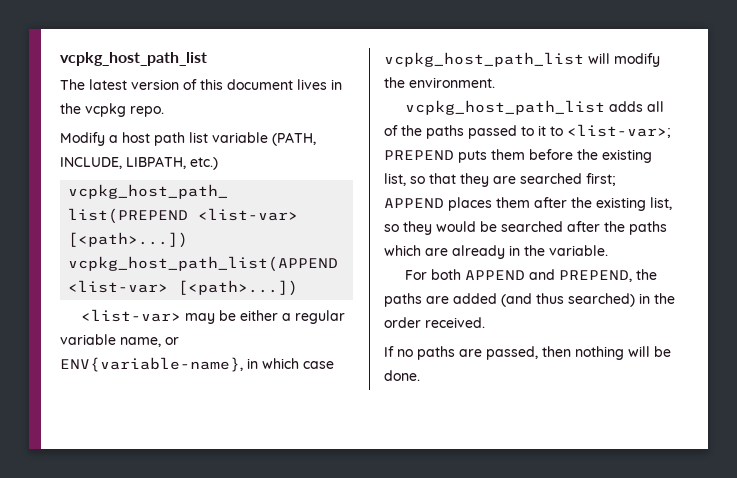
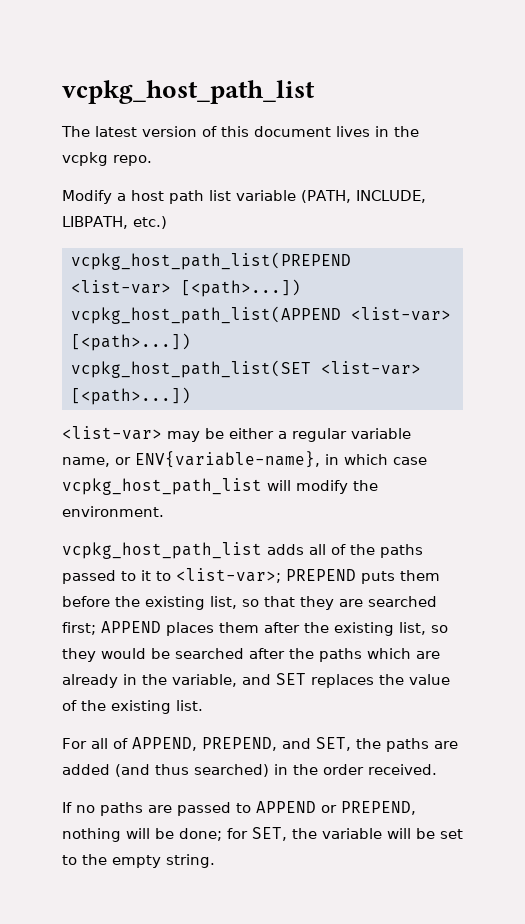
(299, 288) none -> [71,360,421,378] [71,387,191,405] // vcpkg_host_path_list(SET <list-var> [<path>...])
[549,245,608,256] [404,269,632,282] variable. // For both APPEND and PREPEND, -> [172,673,450,688] [62,700,203,714] [62,737,351,751] variable, and SET replaces the value of the existing list. // For all of APPEND, PREPEND, and SET,
[486,346,671,360] [384,370,420,381] passed, then nothing will be done. -> [177,801,416,816] [62,827,463,842] [62,854,215,868] passed to APPEND or PREPEND, nothing will be done; for SET, the variable will be set to the empty string.

